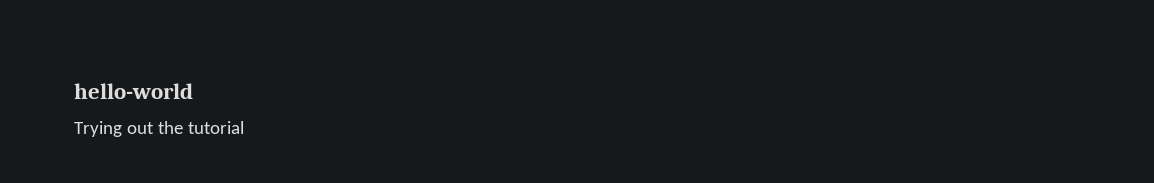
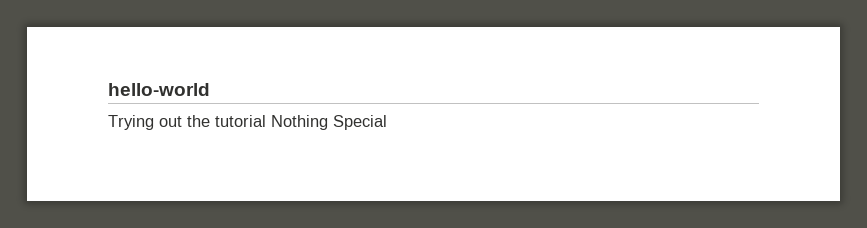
(244, 127) none -> [271,115,387,130] Nothing Special

